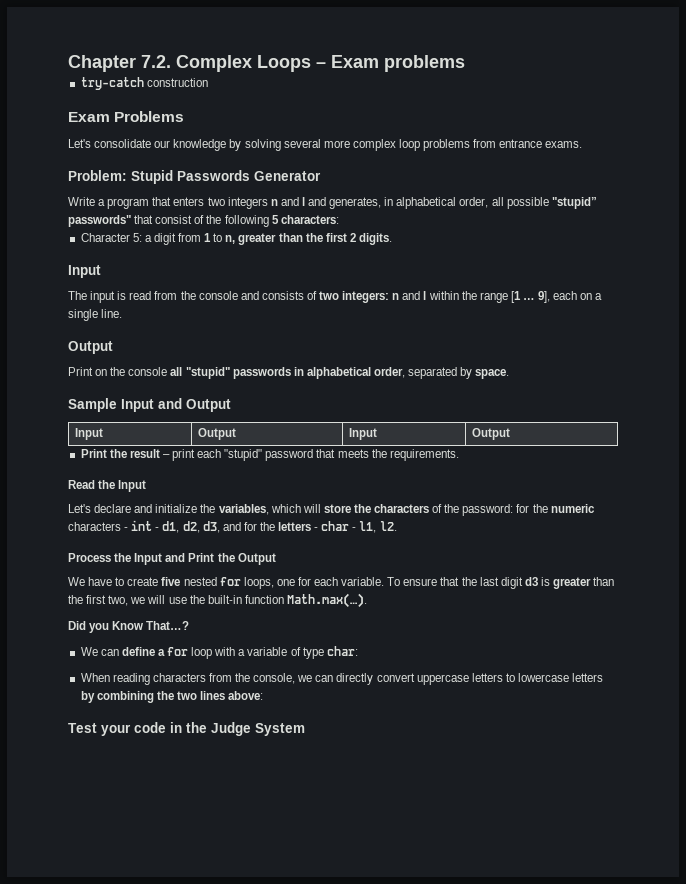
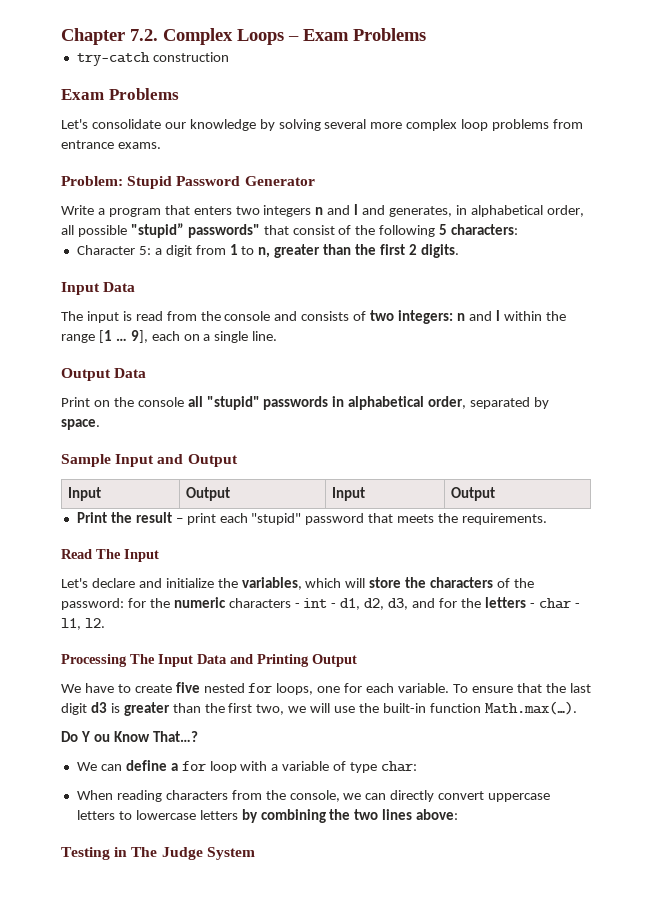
[384,55,465,72] problems -> [353,28,426,41] Problems
[177,170,250,181] Passwords -> [176,176,241,186] Password
(101, 271) none -> [103,282,136,292] Data
(113, 347) none -> [114,368,147,378] Data
[98,480,116,489] the -> [96,549,121,559] The
[68,553,235,565] Process the Input and Print the -> [61,654,309,667] Processing The Input Data and Printing
[68,621,110,633] Did you -> [61,731,110,742] Do Y ou
[68,722,207,736] Test your code in the -> [61,847,158,860] Testing in The

